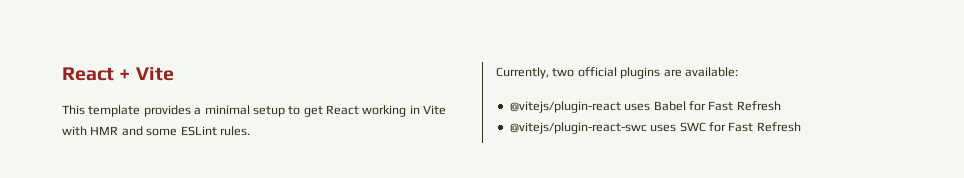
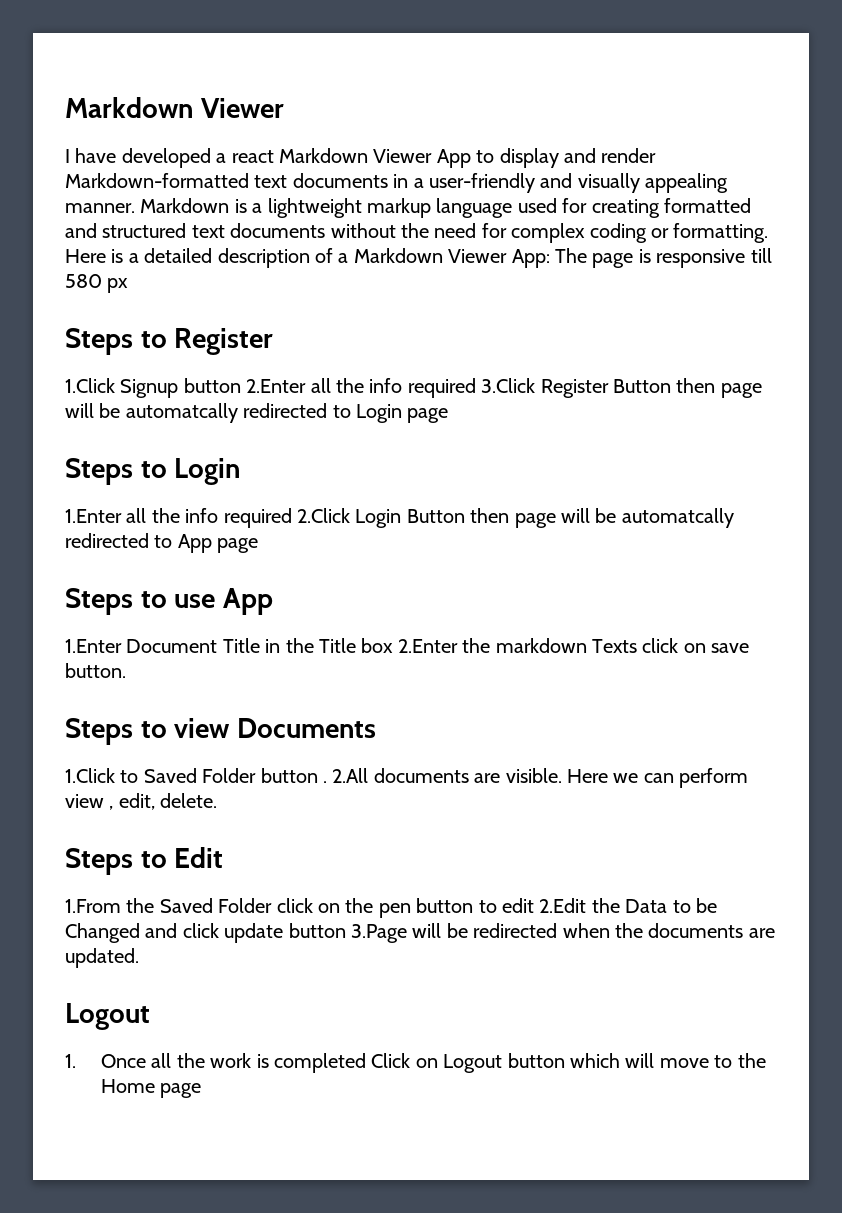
[62,67,174,81] [62,105,447,117] [62,126,250,136] [496,67,738,79] [509,101,781,113] [509,122,801,134] React + Vite // This template provides a minimal setup to get React working in Vite with HMR and some ESLint rules. // Currently, two official plugins are available: // @vitejs/plugin-react uses Babel for Fast Refresh // @vitejs/plugin-react-swc uses SWC for Fast Refresh -> [65,97,284,118] [65,148,657,168] [65,173,729,193] [65,198,751,218] [65,223,769,243] [65,248,772,268] [65,274,129,293] [65,328,274,355] [65,378,762,398] [65,403,449,423] [65,458,241,485] [65,508,734,528] [65,533,259,553] [65,588,273,615] [65,638,750,653] [65,663,126,678] [65,718,376,745] [65,768,749,788] [65,793,218,810] [65,847,224,875] [65,898,717,918] [65,923,775,943] [65,948,139,968] [65,1003,150,1030] [65,1053,766,1073] [100,1079,202,1098] Markdown Viewer // I have developed a react Markdown Viewer App to display and render Markdown-formatted text documents in a user-friendly and visually appealing manner. Markdown is a lightweight markup language used for creating formatted and structured text documents without the need for complex coding or formatting. Here is a detailed description of a Markdown Viewer App: The page is responsive till 580 px // Steps to Register // 1.Click Signup button 2.Enter all the info required 3.Click Register Button then page will be automatcally redirected to Login page // Steps to Login // 1.Enter all the info required 2.Click Login Button then page will be automatcally redirected to App page // Steps to use App // 1.Enter Document Title in the Title box 2.Enter the markdown Texts click on save button. // Steps to view Documents // 1.Click to Saved Folder button . 2.All documents are visible. Here we can perform view , edit, delete. // Steps to Edit // 1.From the Saved Folder click on the pen button to edit 2.Edit the Data to be Changed and click update button 3.Page will be redirected when the documents are updated. // Logout // 1. Once all the work is completed Click on Logout button which will move to the Home page

